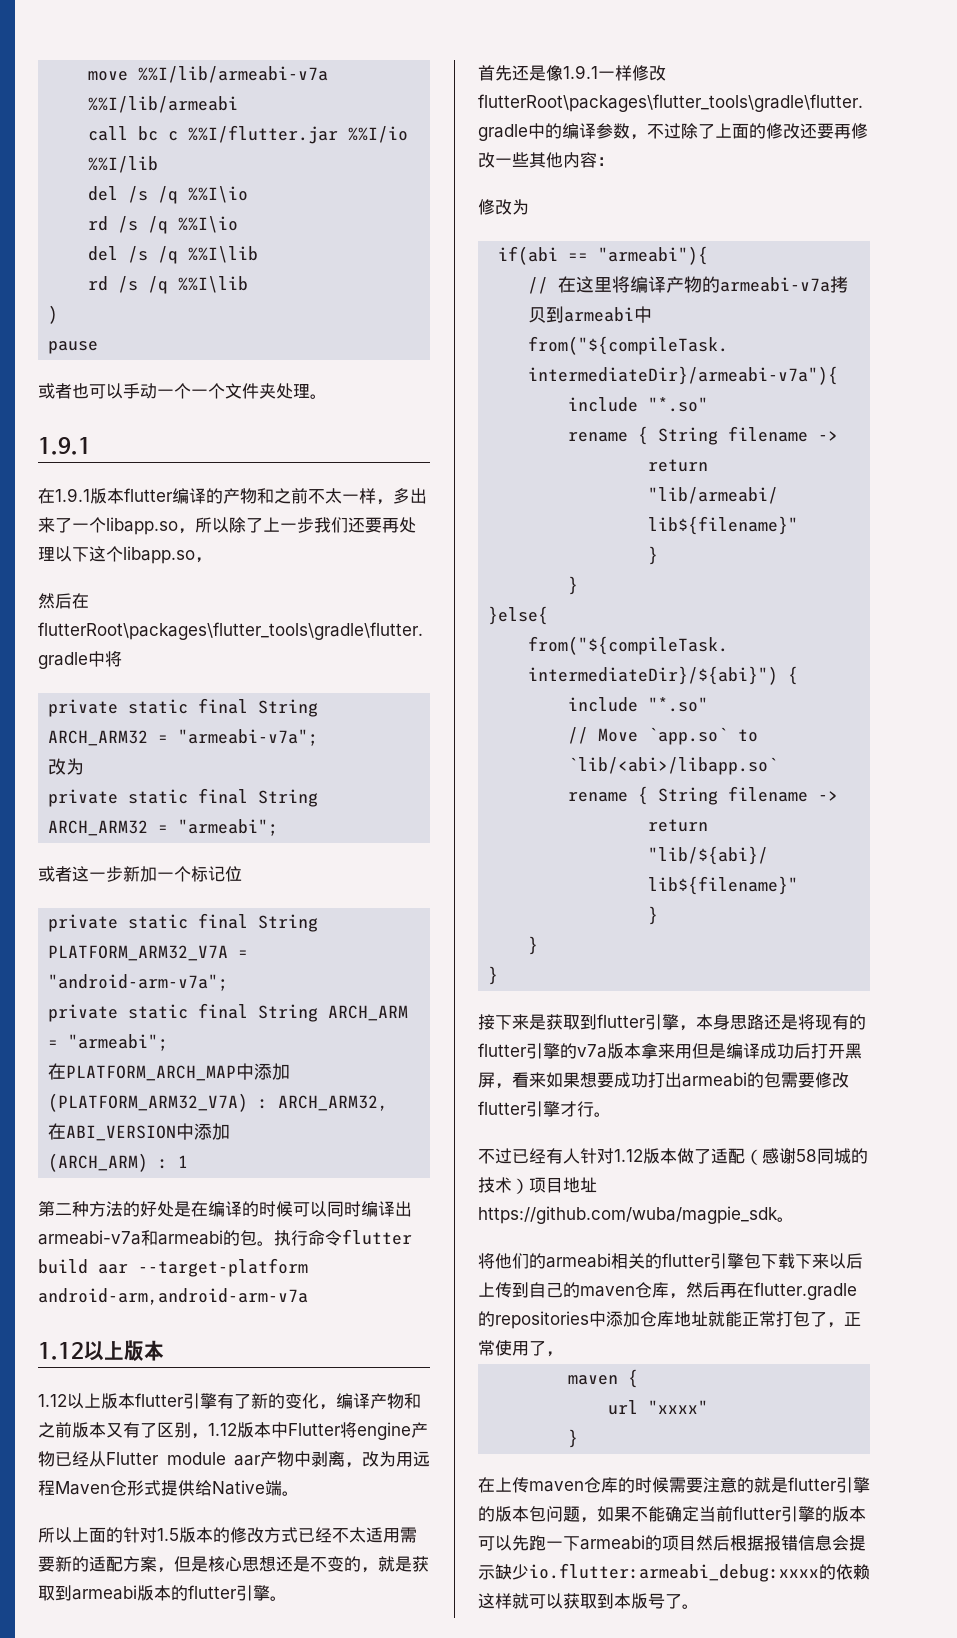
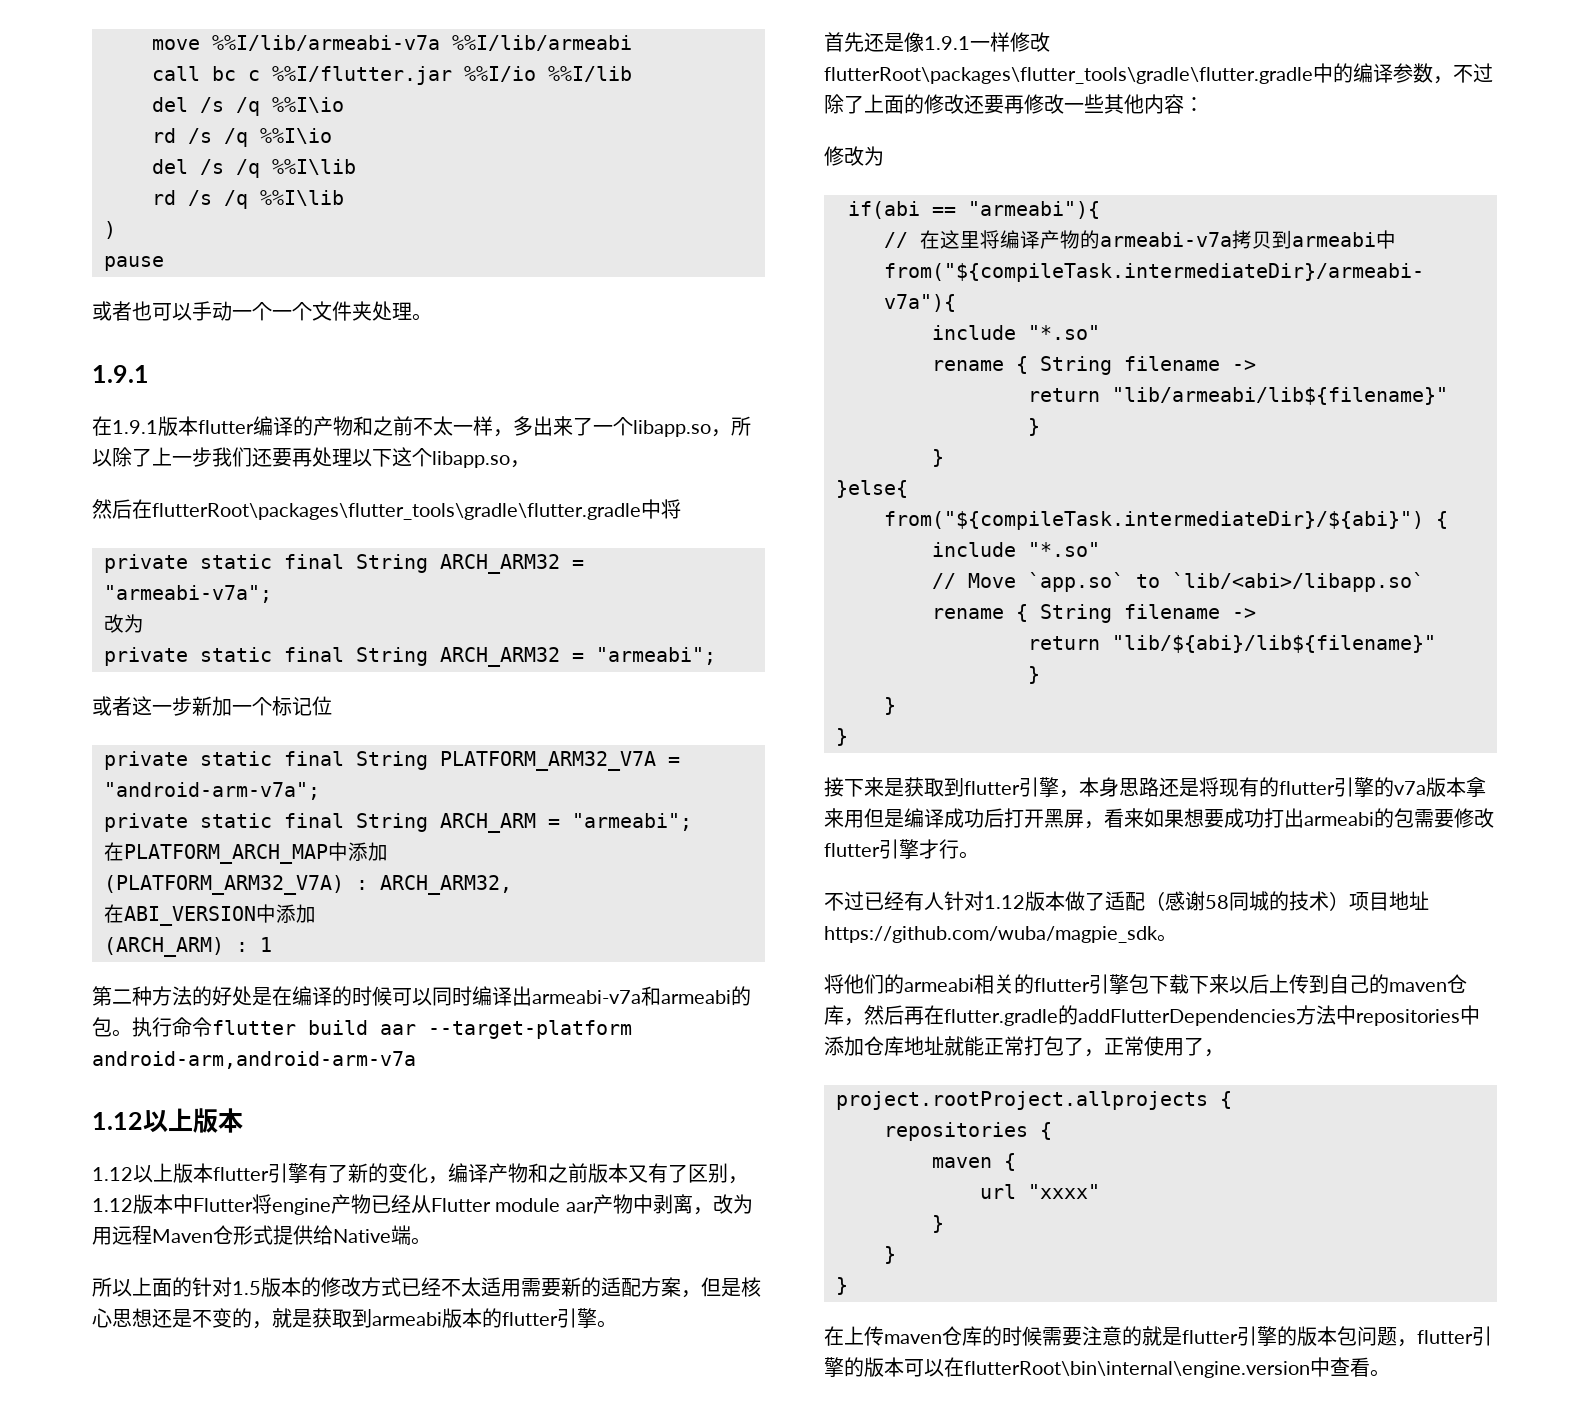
(495, 1319) none -> [1078,1005,1356,1026] addFlutterDependencies方法中
(563, 1354) none -> [836,1091,1232,1110] [884,1122,1052,1141] // project.rootProject.allprojects { // repositories {
(579, 1438) none -> [884,1246,896,1264] [836,1277,848,1295] // } // }
[597,1506,733,1522] 如果不能确定当前 -> (1417, 1343) none
[512,1535,866,1551] [478,1563,870,1582] [478,1593,682,1609] 先跑一下armeabi的项目然后根据报错信息会提示缺少io.flutter:armeabi_debug:xxxx的依赖这样就可以获取到本版号了 -> [944,1357,1370,1378] 在flutterRoot\bin\internal\engine.version中查看

